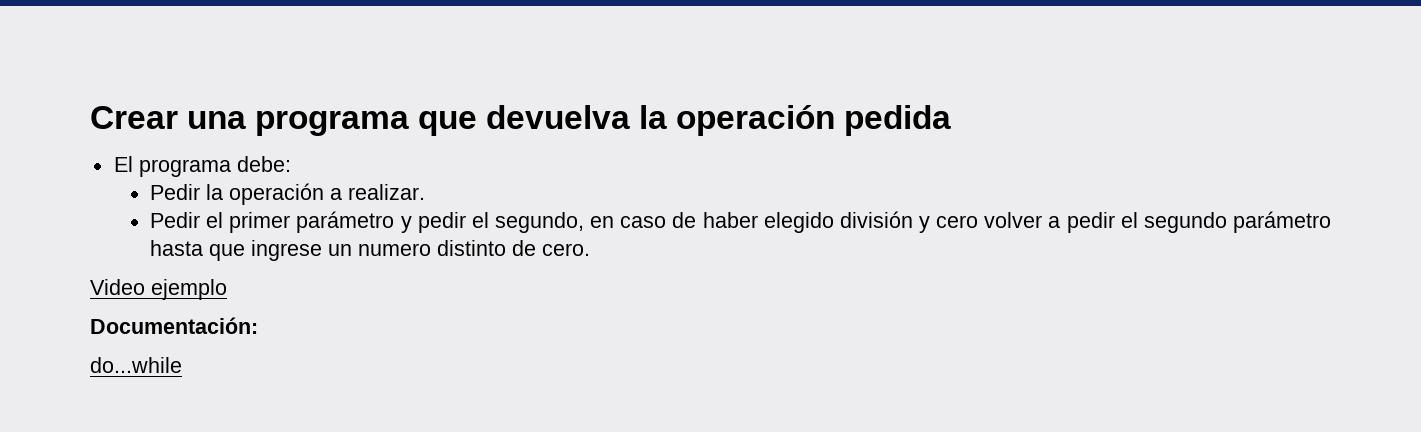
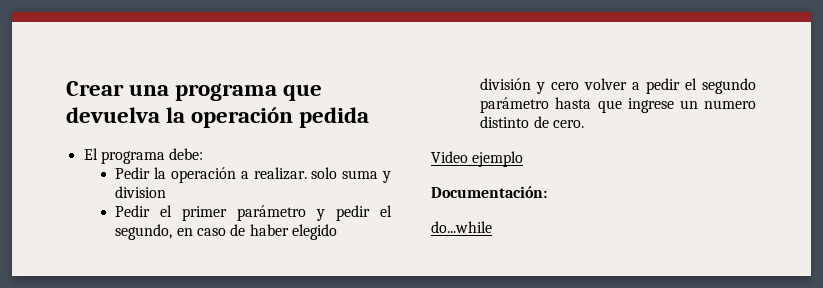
(425, 192) none -> [311,167,391,183] [115,186,167,198] solo suma y division

